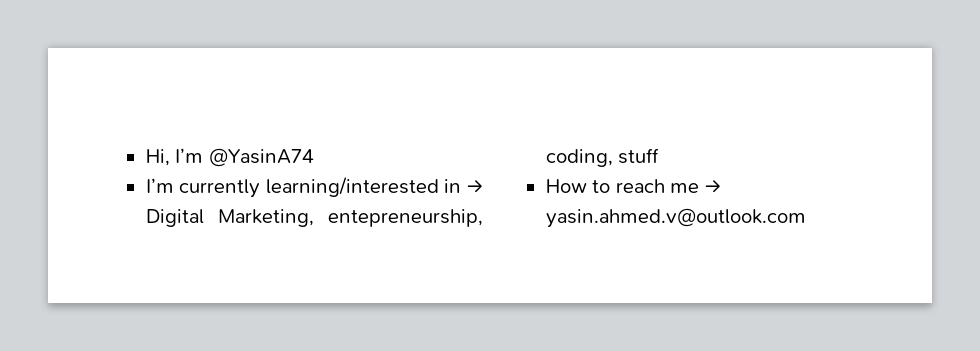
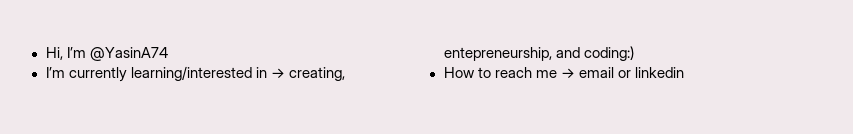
[145,209,483,227] [545,148,660,167] Digital Marketing, entepreneurship, coding, stuff -> [288,67,345,81] [443,46,634,61] creating, entepreneurship, and coding:)
[545,208,806,228] yasin.ahmed.v@outlook.com -> [578,67,684,78] email or linkedin

